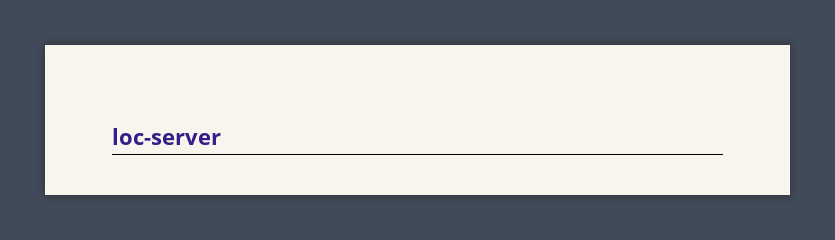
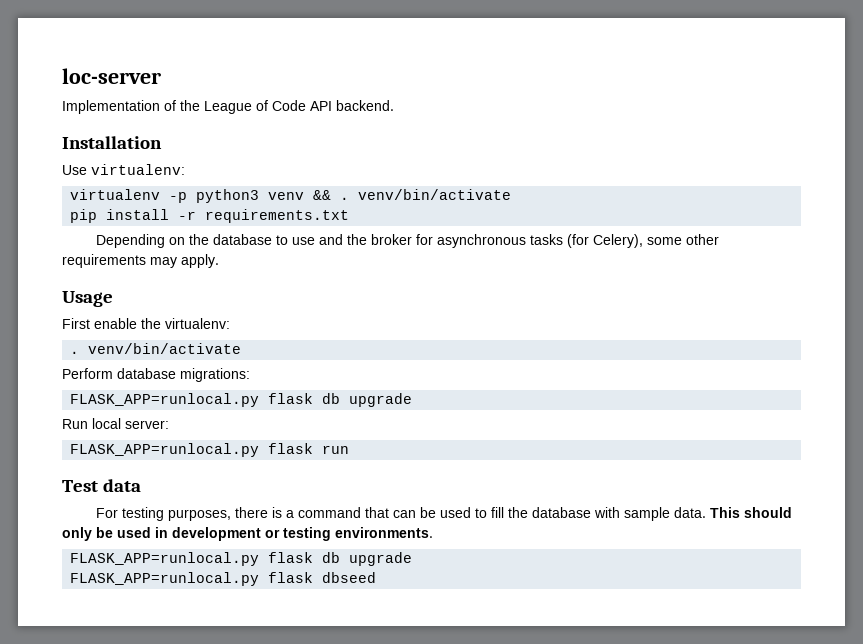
(221, 136) none -> [62,100,394,114] [62,136,162,149] [62,164,185,175] [70,189,512,203] [70,209,350,223] [96,234,720,248] [62,254,219,268] [62,291,113,307] [62,318,230,329] [70,343,242,354] [62,368,250,382] [70,393,413,407] [62,418,169,429] [70,443,350,457] [62,479,142,492] [96,507,793,521] [62,527,433,541] [70,552,413,566] [70,572,377,586] // Implementation of the League of Code API backend. // Installation // Use virtualenv: // virtualenv -p python3 venv && . venv/bin/activate // pip install -r requirements.txt // Depending on the database to use and the broker for asynchronous tasks (for Celery), some other requirements may apply. // Usage // First enable the virtualenv: // . venv/bin/activate // Perform database migrations: // FLASK_APP=runlocal.py flask db upgrade // Run local server: // FLASK_APP=runlocal.py flask run // Test data // For testing purposes, there is a command that can be used to fill the database with sample data. This should only be used in development or testing environments. // FLASK_APP=runlocal.py flask db upgrade // FLASK_APP=runlocal.py flask dbseed

